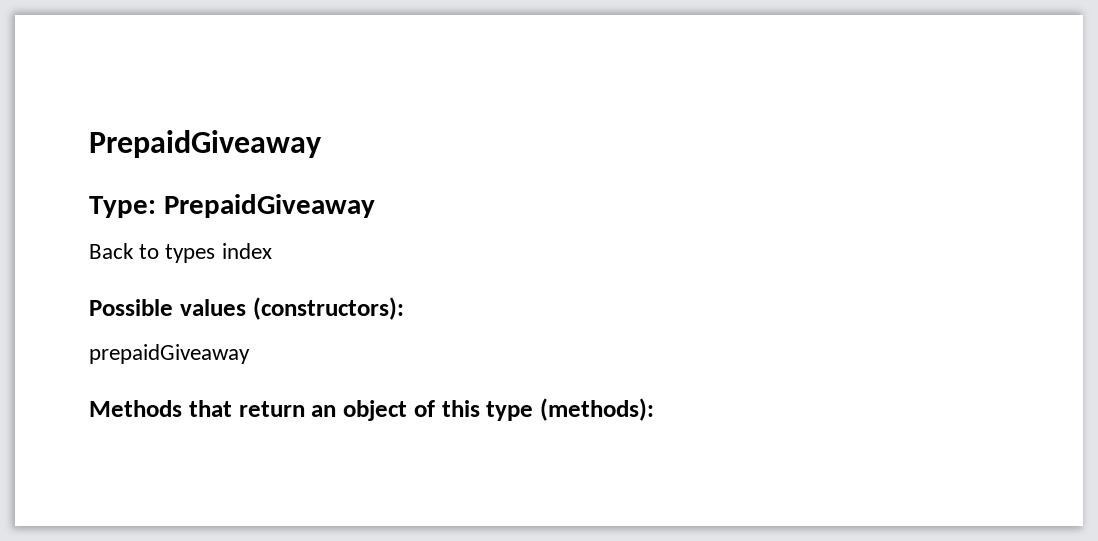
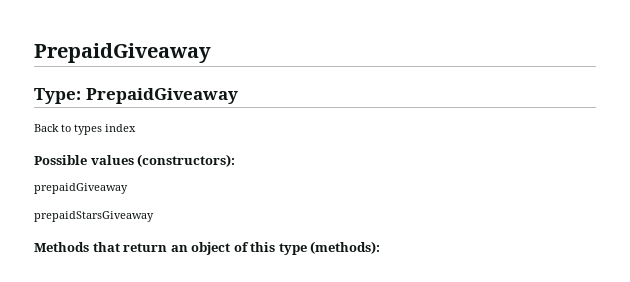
(250, 354) none -> [34,211,154,222] // prepaidStarsGiveaway

